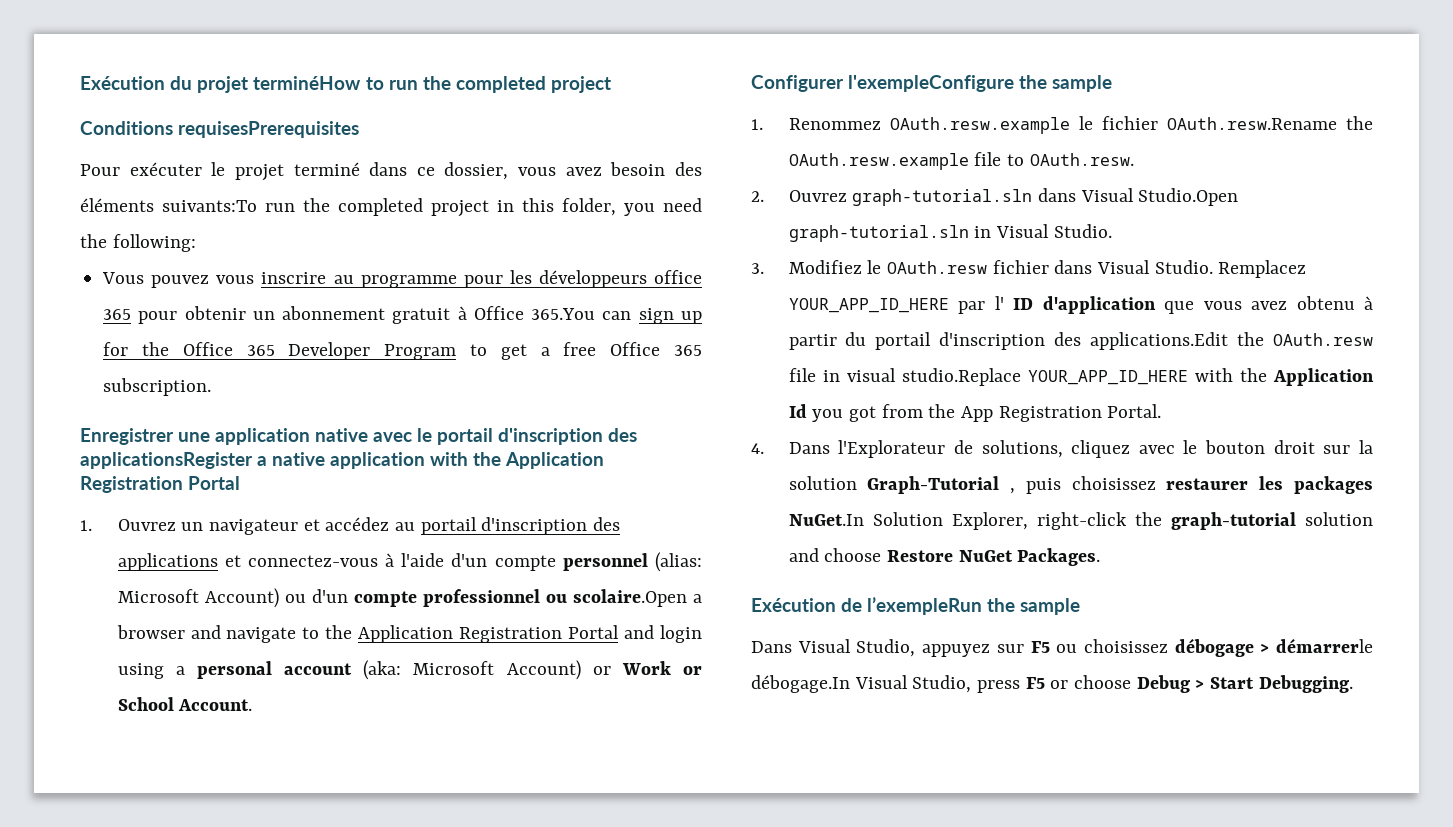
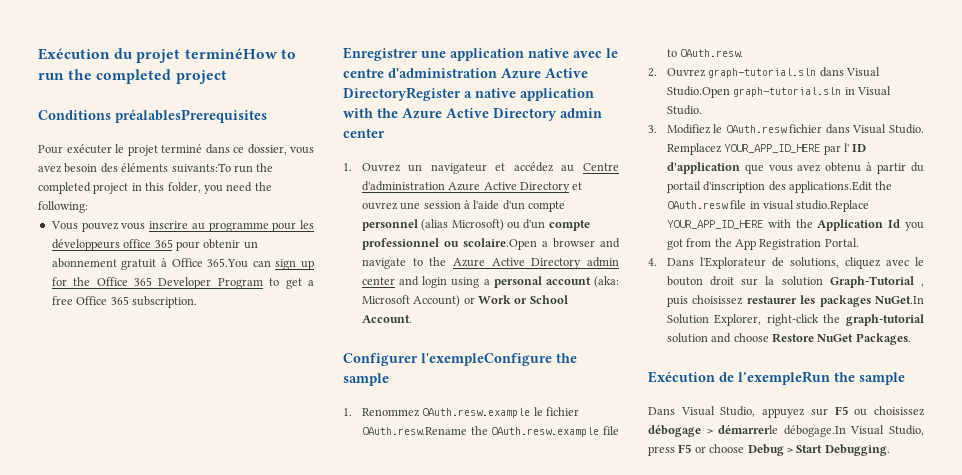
[178,121,359,138] requisesPrerequisites -> [115,109,267,123] préalablesPrerequisites
[437,428,637,445] [80,452,253,469] portail d'inscription des applicationsRegister -> [343,68,588,79] [343,87,461,101] centre d'administration Azure Active DirectoryRegister
[505,452,604,469] [80,476,240,493] Application Registration Portal -> [402,108,602,121] [343,128,385,138] Azure Active Directory admin center
[420,517,620,535] [117,553,378,571] portail d'inscription des applications et connectez-vous -> [583,163,619,171] [361,181,583,193] [361,201,461,210] Centre d'administration Azure Active Directory et ouvrez une session
[655,552,702,572] [117,588,279,608] (alias: Microsoft Account) -> [421,219,504,231] (alias Microsoft)
[358,625,620,643] Application Registration Portal -> [452,257,619,269] [361,277,395,285] Azure Active Directory admin center

